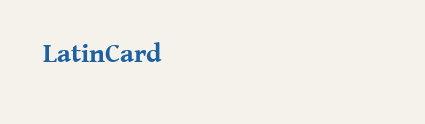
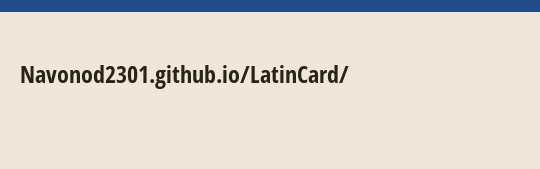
[43,42,162,62] LatinCard -> [20,65,349,89] Navonod2301.github.io/LatinCard/

